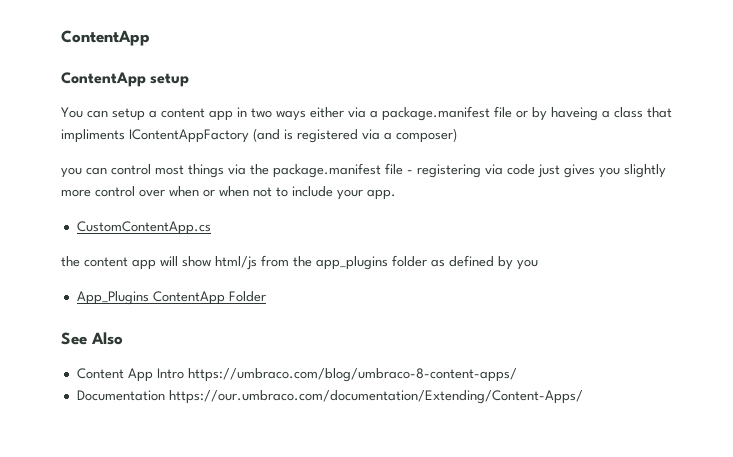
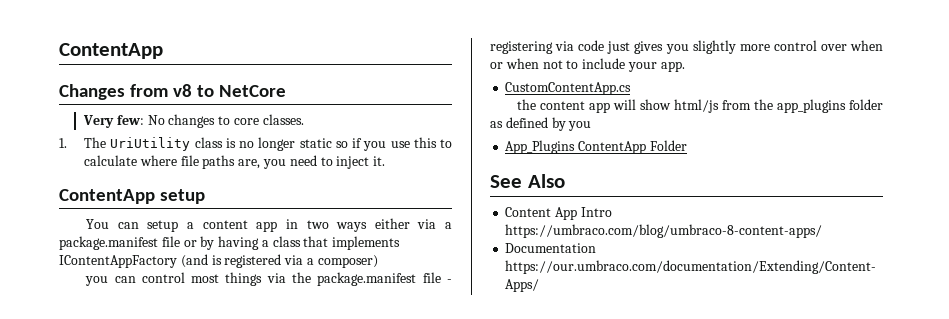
[61,30,150,46] ContentApp -> [59,43,163,59] [59,84,286,100] [83,114,304,128] [59,137,452,151] [84,155,386,169] ContentApp // Changes from v8 to NetCore // Very few: No changes to core classes. // 1. The UriUtility class is no longer static so if you use this to calculate where file paths are, you need to inject it.
[551,107,598,121] haveing -> [218,236,260,250] having
[61,129,125,143] impliments -> [332,236,401,250] implements

